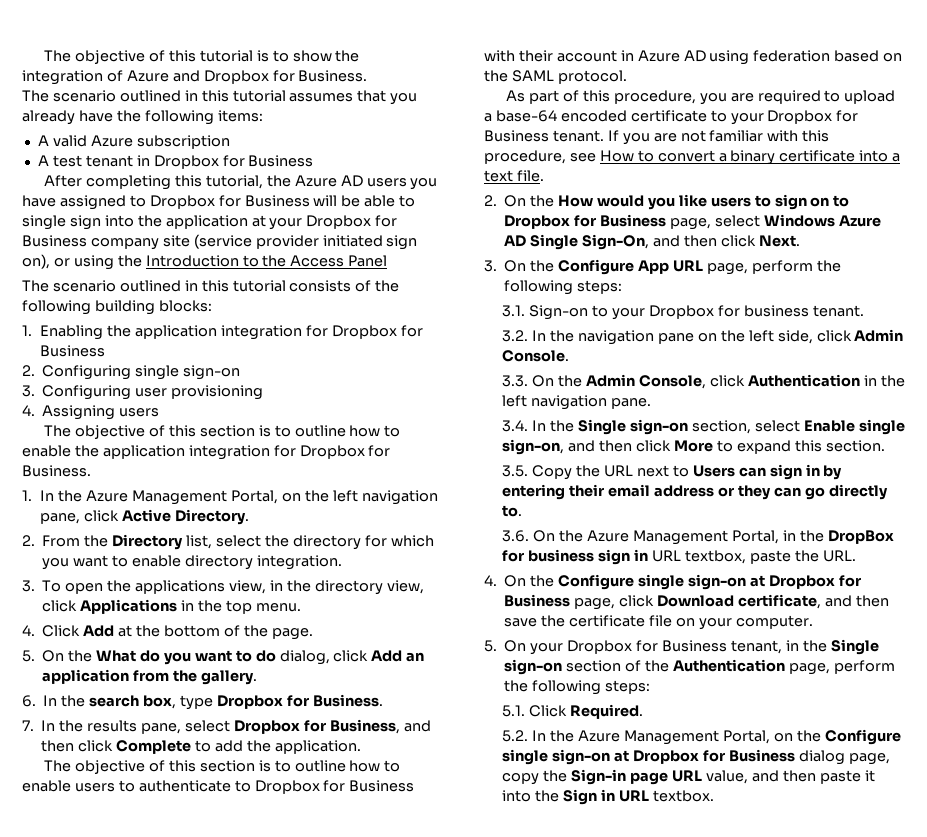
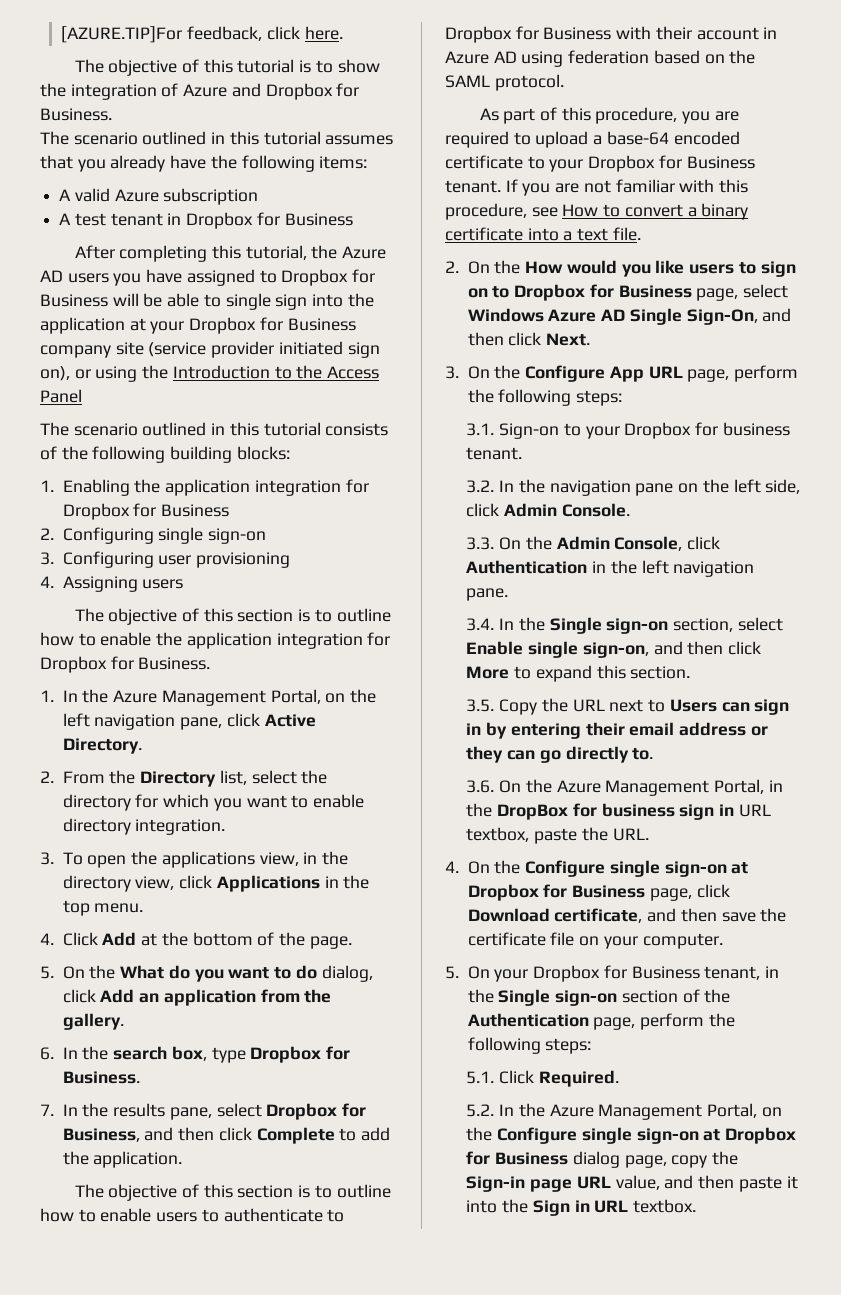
(44, 56) none -> [61,26,343,43] [AZURE.TIP]For feedback, click here. //

